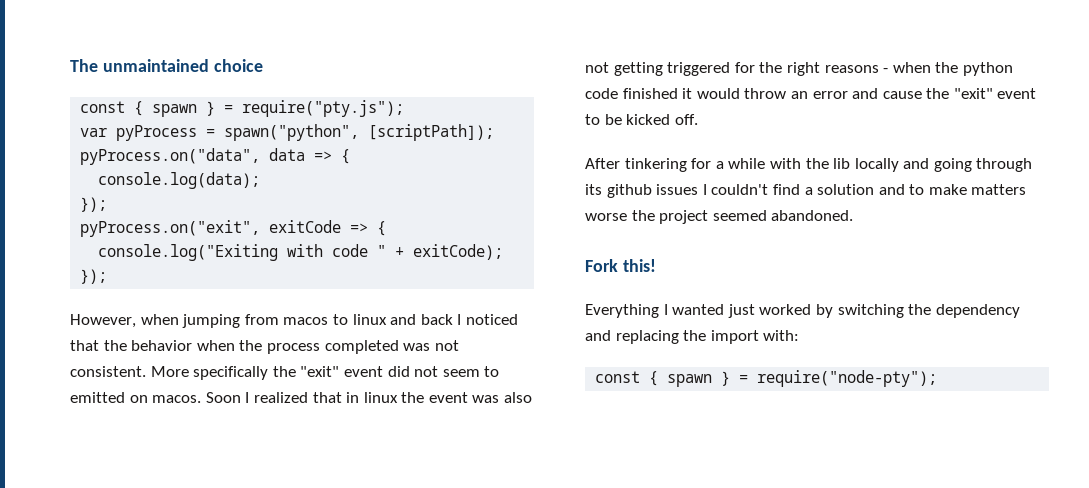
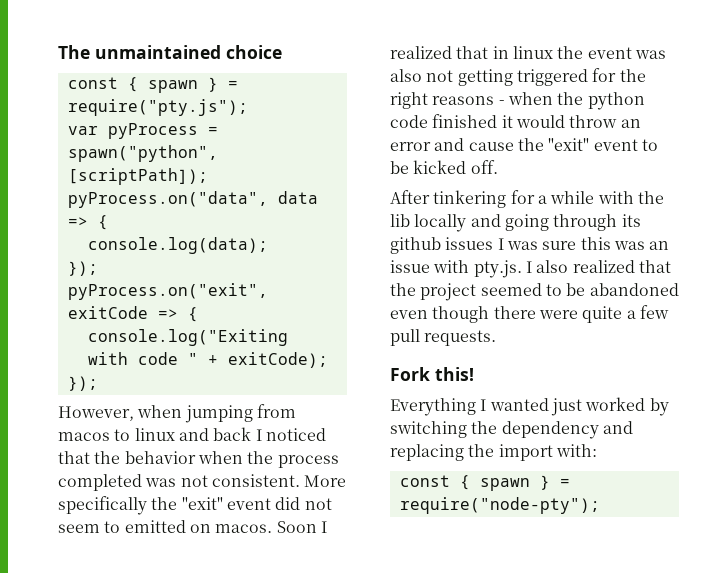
[711,184,1027,195] [585,210,854,224] couldn't find a solution and to make matters worse the project seemed abandoned. -> [506,237,670,250] [390,260,671,278] [390,283,679,301] [390,305,669,323] [390,329,497,346] was sure this was an issue with pty.js. I also realized that the project seemed to be abandoned even though there were quite a few pull requests.

